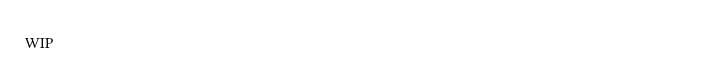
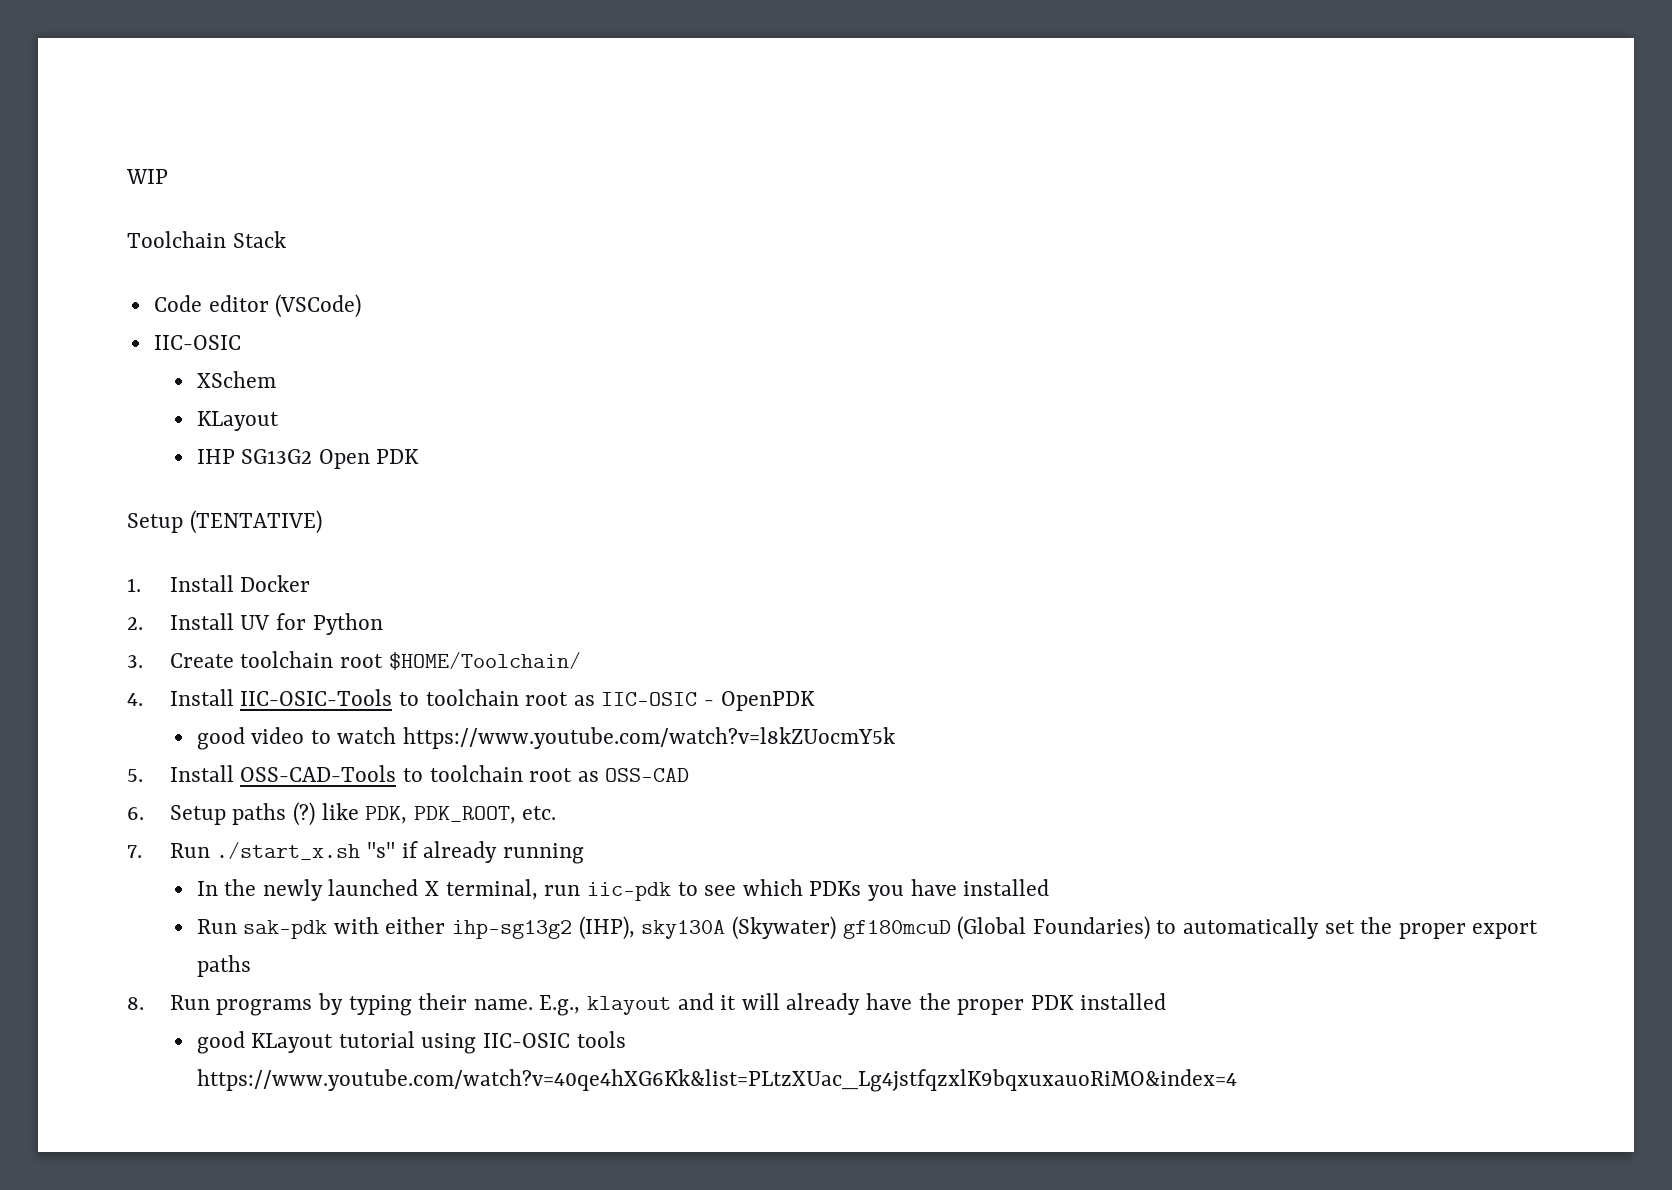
(53, 43) none -> [127,231,286,248] [153,294,362,318] [153,335,241,350] [196,371,276,388] [196,411,279,431] [196,449,420,469] [127,510,322,534] [127,575,311,592] [127,613,383,635] [127,651,581,670] [127,689,815,711] [196,727,896,750] [127,765,690,782] [127,802,557,826] [127,841,584,864] [196,879,1050,901] [196,916,1539,940] [196,955,251,977] [127,993,1166,1016] [196,1031,626,1054] [196,1069,1237,1092] // Toolchain Stack // Code editor (VSCode) // IIC-OSIC // XSchem // KLayout // IHP SG13G2 Open PDK // Setup (TENTATIVE) // 1. Install Docker // 2. Install UV for Python // 3. Create toolchain root $HOME/Toolchain/ // 4. Install IIC-OSIC-Tools to toolchain root as IIC-OSIC - OpenPDK // good video to watch https://www.youtube.com/watch?v=l8kZUocmY5k // 5. Install OSS-CAD-Tools to toolchain root as OSS-CAD // 6. Setup paths (?) like PDK, PDK_ROOT, etc. // 7. Run ./start_x.sh "s" if already running // In the newly launched X terminal, run iic-pdk to see which PDKs you have installed // Run sak-pdk with either ihp-sg13g2 (IHP), sky130A (Skywater) gf180mcuD (Global Foundaries) to automatically set the proper export paths // 8. Run programs by typing their name. E.g., klayout and it will already have the proper PDK installed // good KLayout tutorial using IIC-OSIC tools https://www.youtube.com/watch?v=40qe4hXG6Kk&list=PLtzXUac_Lg4jstfqzxlK9bqxuxauoRiMO&index=4

